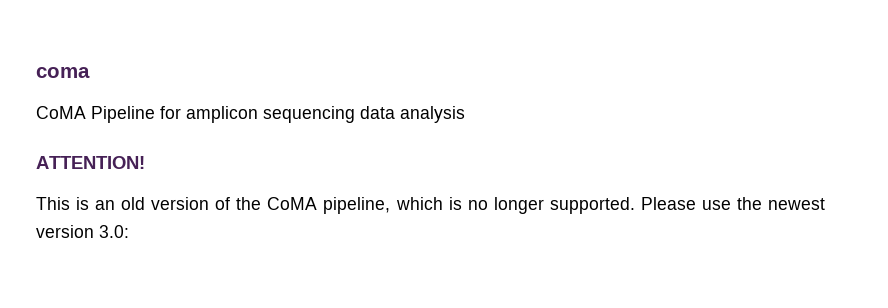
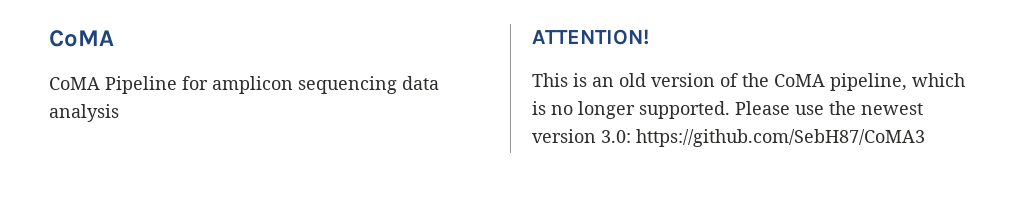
[36,67,90,78] coma -> [49,30,114,47] CoMA
(129, 231) none -> [636,129,925,147] https://github.com/SebH87/CoMA3

